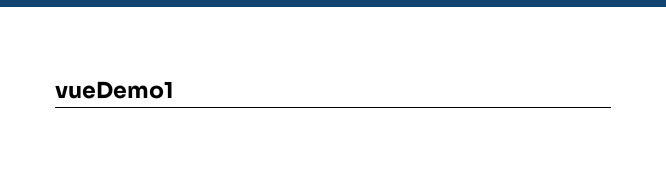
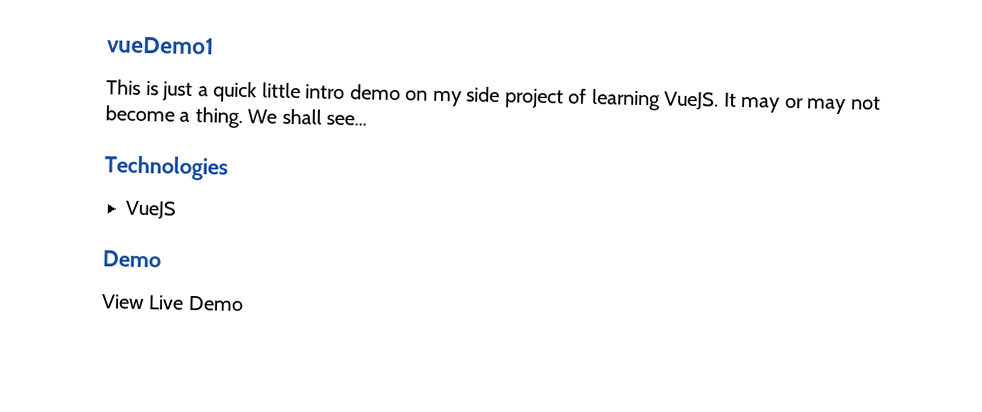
(173, 90) none -> [106,79,881,115] [105,105,367,128] [104,155,228,181] [125,200,177,220] [102,250,162,268] [101,294,244,312] // This is just a quick little intro demo on my side project of learning VueJS. It may or may not become a thing. We shall see... // Technologies // VueJS // Demo // View Live Demo

